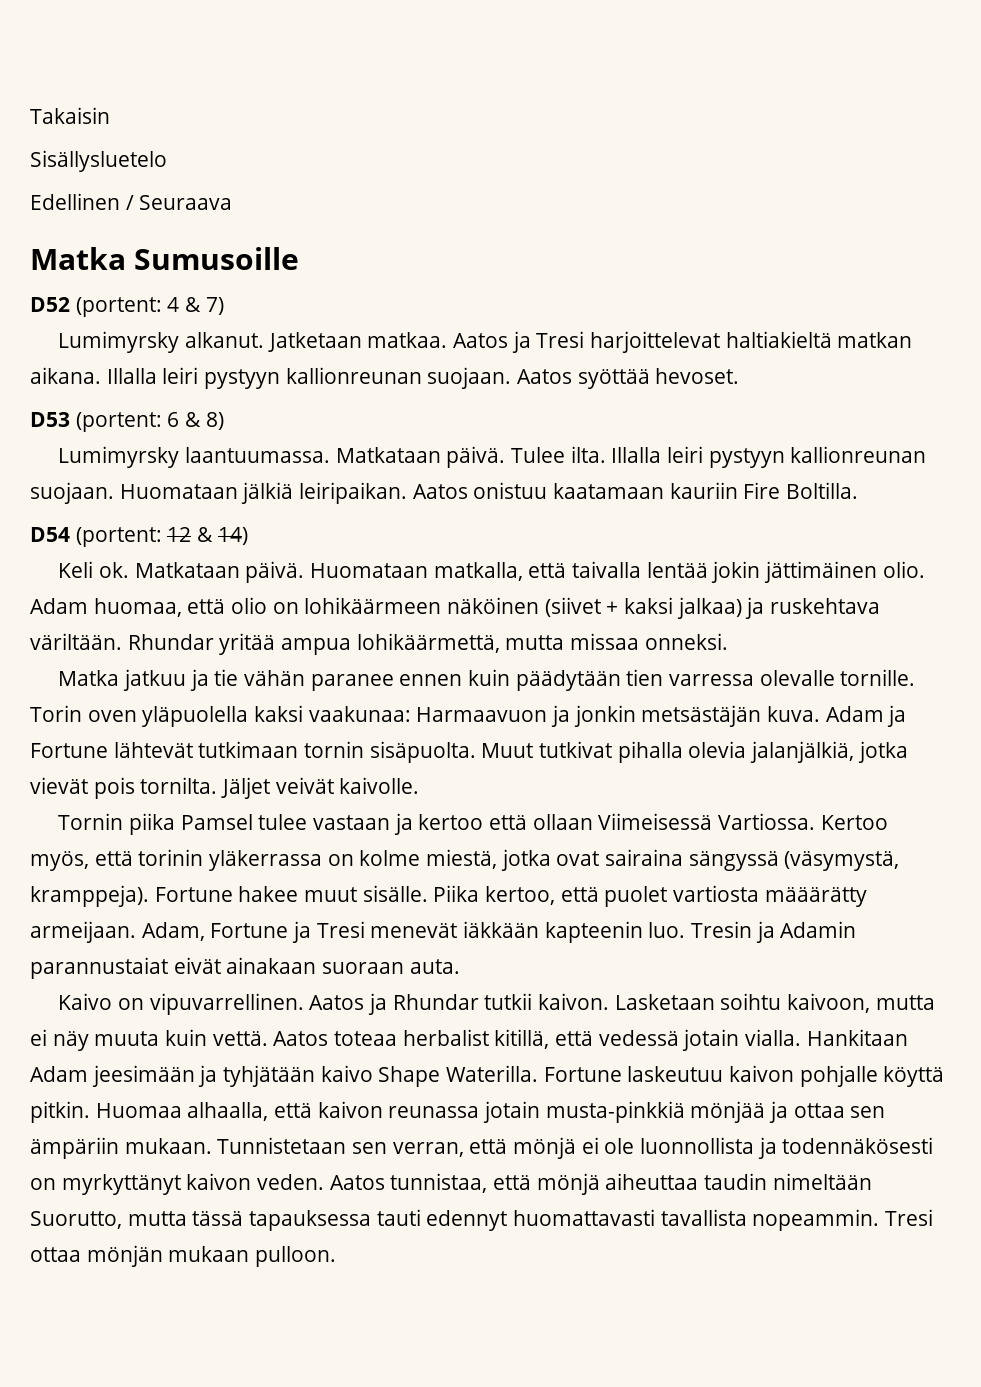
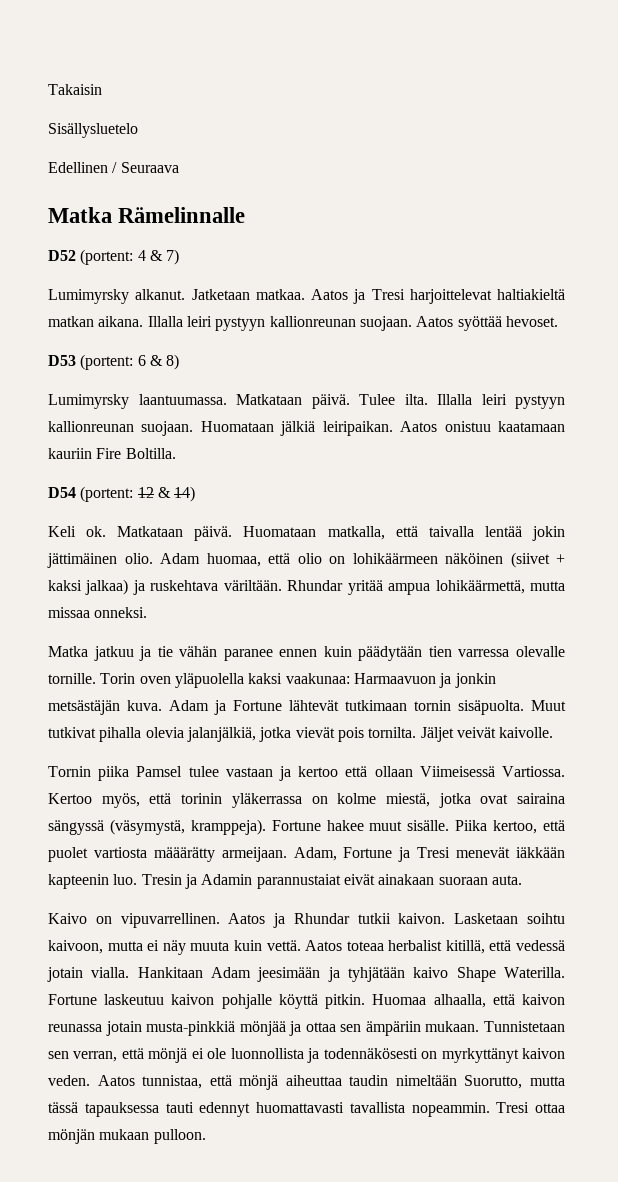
[134,247,299,270] Sumusoille -> [118,207,246,223] Rämelinnalle

